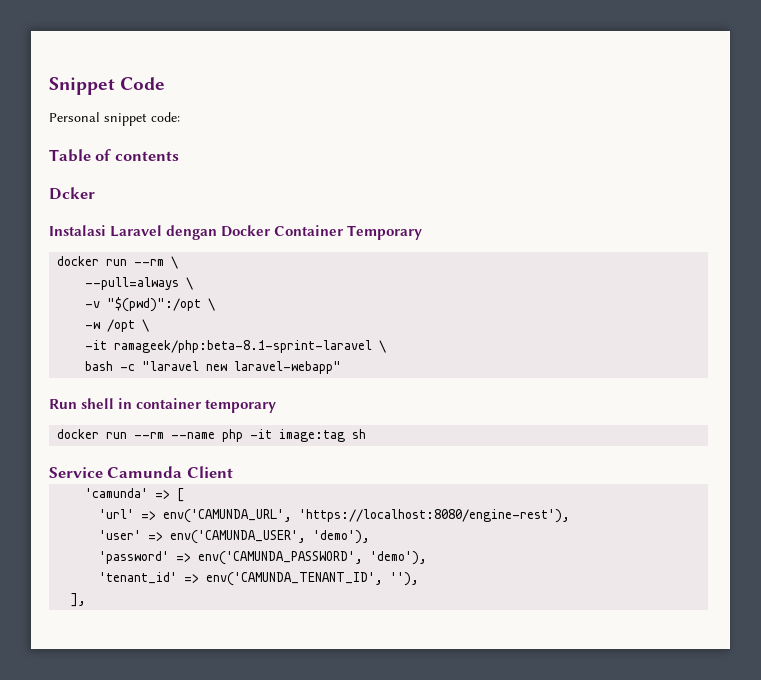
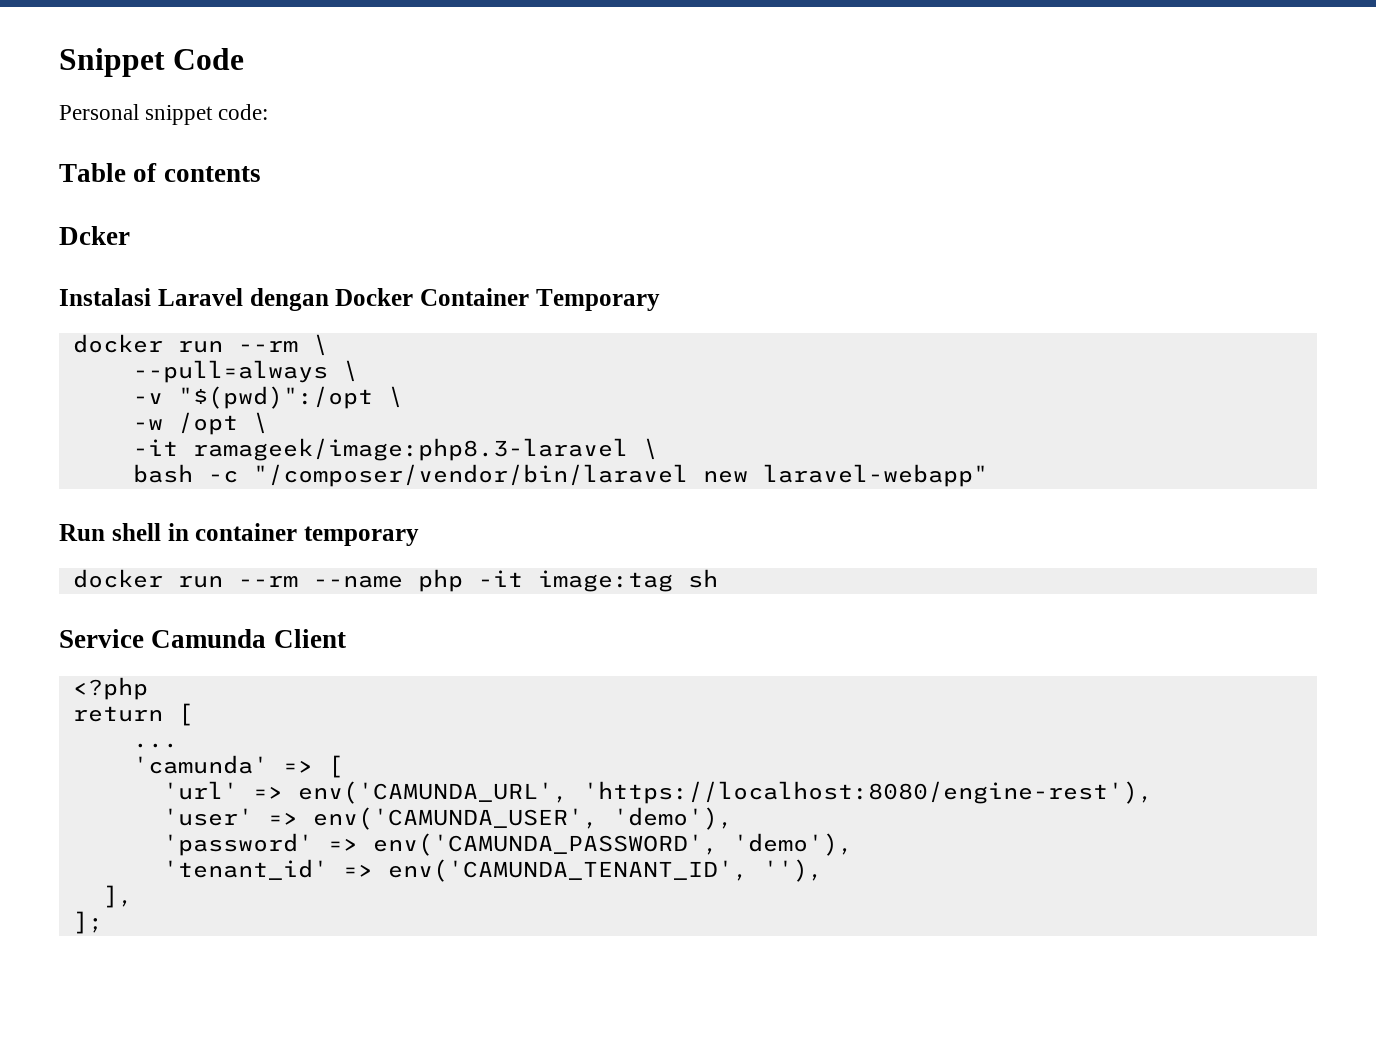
[114,340,373,353] ramageek/php:beta-8.1-sprint-laravel -> [192,438,628,461] ramageek/image:php8.3-laravel
[142,361,200,371] "laravel -> [252,464,688,487] "/composer/vendor/bin/laravel
(233, 472) none -> [72,677,148,700] [72,703,193,726] [132,743,178,748] // <?php // return [ // ...
(87, 600) none -> [72,911,103,934] // ];

